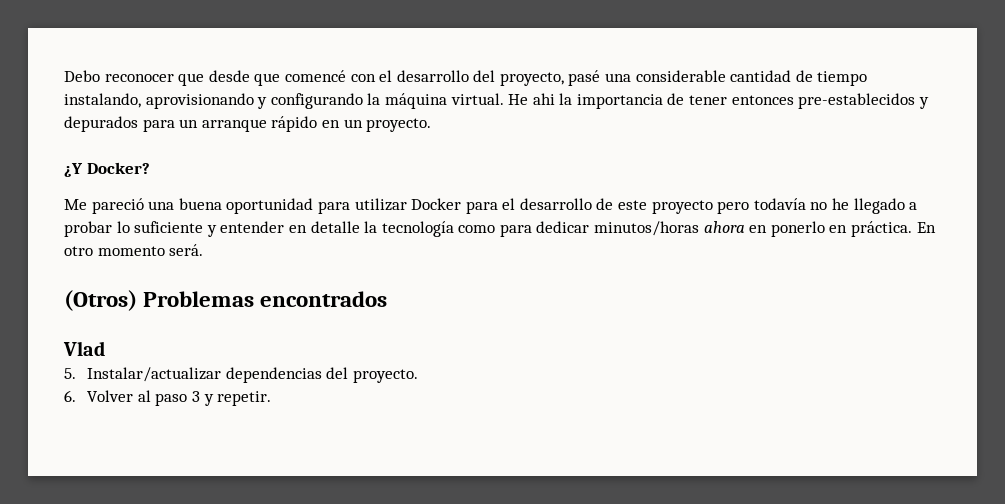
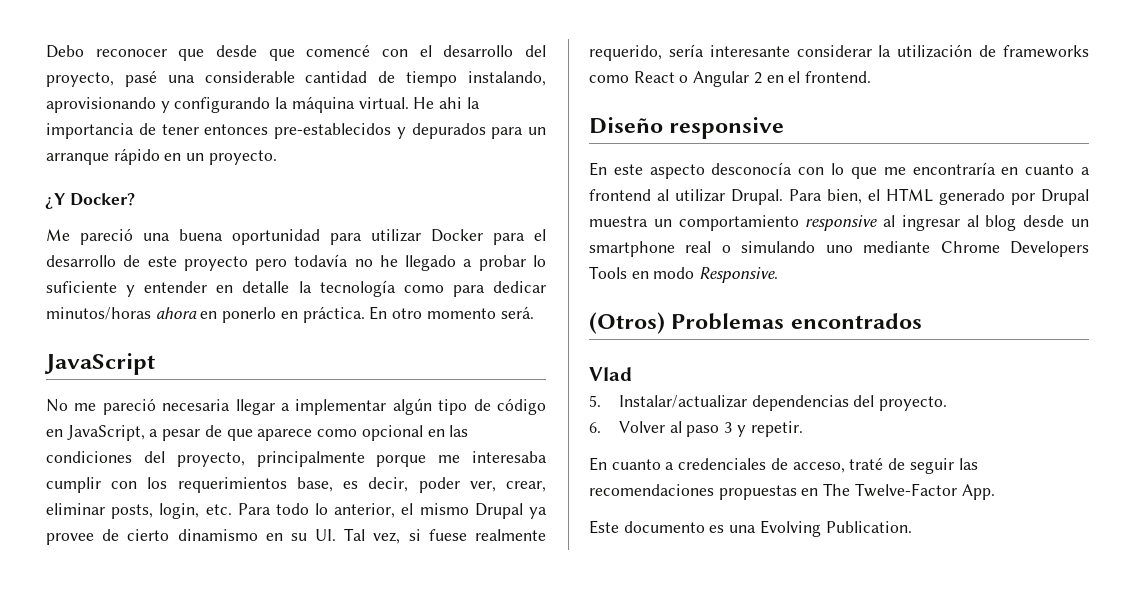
(204, 250) none -> [44,353,155,375] [46,398,546,415] [46,425,469,441] [46,451,547,467] [46,477,546,493] [46,503,547,519] [46,528,546,545] [589,44,1089,61] [589,71,872,87] [589,117,785,139] [589,162,1090,179] [589,188,1089,205] [589,215,1089,231] [589,241,1089,257] [589,266,779,283] // JavaScript // No me pareció necesaria llegar a implementar algún tipo de código en JavaScript, a pesar de que aparece como opcional en las condiciones del proyecto, principalmente porque me interesaba cumplir con los requerimientos base, es decir, poder ver, crear, eliminar posts, login, etc. Para todo lo anterior, el mismo Drupal ya provee de cierto dinamismo en su UI. Tal vez, si fuese realmente requerido, sería interesante considerar la utilización de frameworks como React o Angular 2 en el frontend. // Diseño responsive // En este aspecto desconocía con lo que me encontraría en cuanto a frontend al utilizar Drupal. Para bien, el HTML generado por Drupal muestra un comportamiento responsive al ingresar al blog desde un smartphone real o simulando uno mediante Chrome Developers Tools en modo Responsive.
(272, 398) none -> [589,457,978,474] [589,483,995,500] [589,520,912,537] // En cuanto a credenciales de acceso, traté de seguir las recomendaciones propuestas en The Twelve-Factor App. // Este documento es una Evolving Publication.

